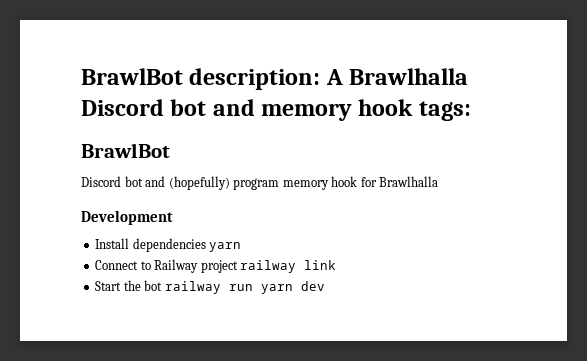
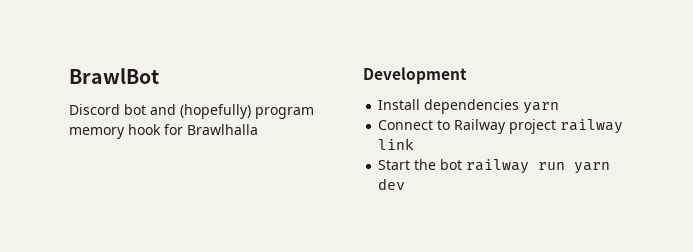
[81,68,469,90] [81,99,471,121] [81,143,170,158] BrawlBot description: A Brawlhalla Discord bot and memory hook tags: // BrawlBot -> [69,68,159,84] BrawlBot

